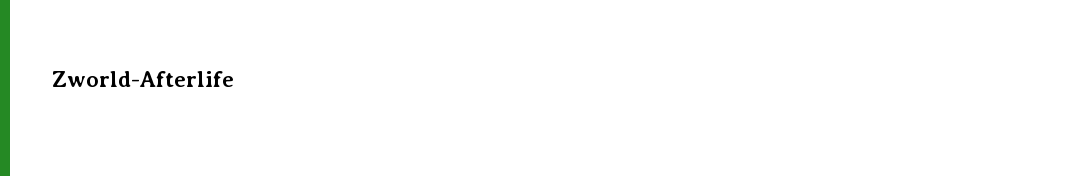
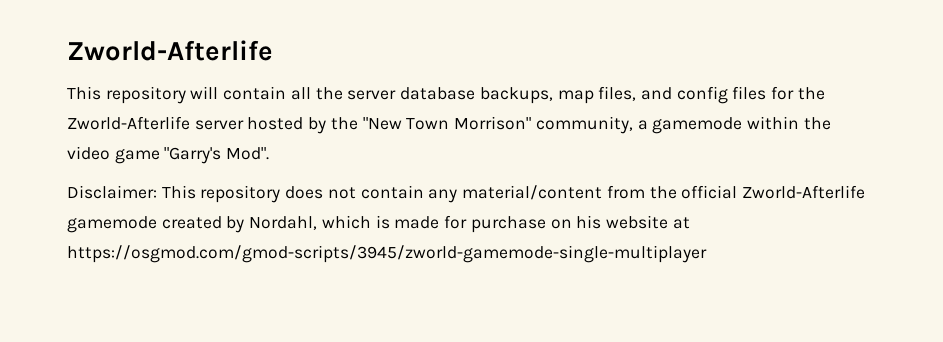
[52,71,234,87] Zworld-Afterlife -> [67,40,273,61] [67,86,825,104] [67,116,831,134] [67,146,270,164] [67,185,865,203] [67,215,690,233] [67,245,707,263] Zworld-Afterlife // This repository will contain all the server database backups, map files, and config files for the Zworld-Afterlife server hosted by the "New Town Morrison" community, a gamemode within the video game "Garry's Mod". // Disclaimer: This repository does not contain any material/content from the official Zworld-Afterlife gamemode created by Nordahl, which is made for purchase on his website at https://osgmod.com/gmod-scripts/3945/zworld-gamemode-single-multiplayer

